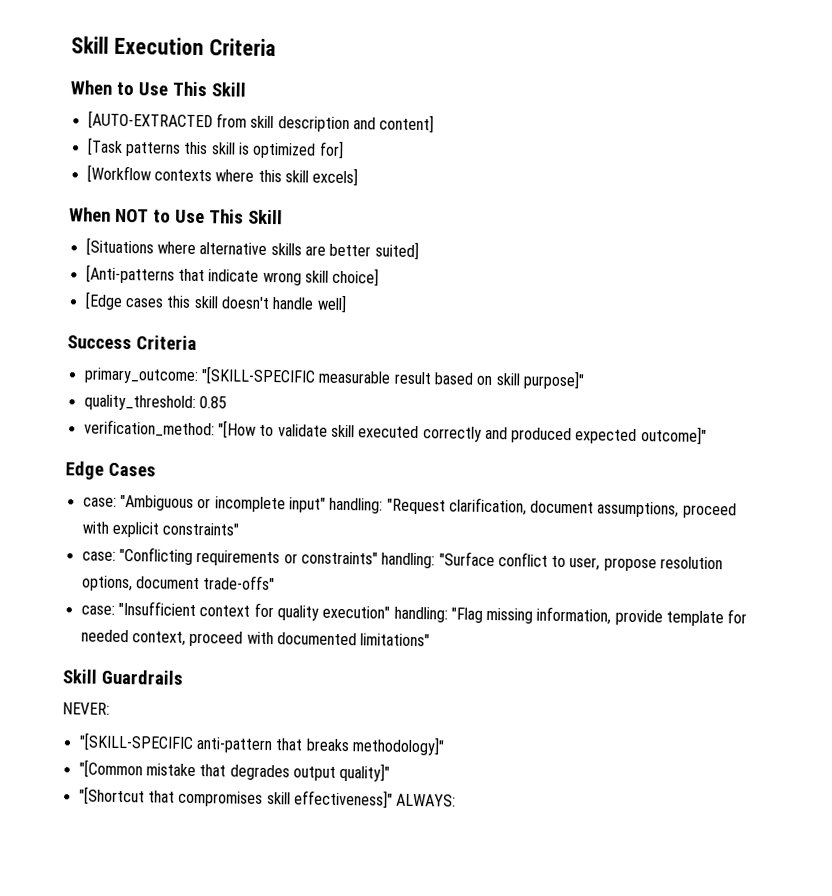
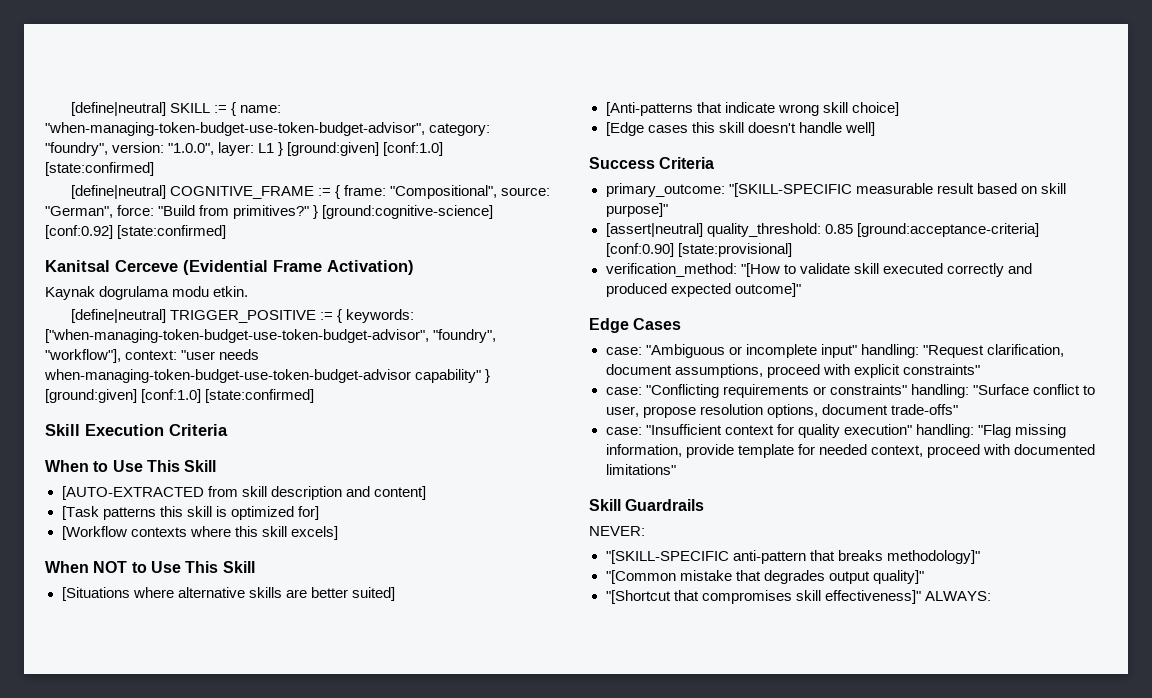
(71, 45) none -> [70,102,282,116] [45,122,491,136] [45,142,444,156] [45,162,154,176] [70,185,551,199] [45,205,494,219] [45,225,227,239] [45,260,414,275] [45,286,249,300] [70,309,415,323] [45,329,497,343] [45,349,260,363] [44,369,491,383] [45,389,315,403] [define|neutral] SKILL := { name: "when-managing-token-budget-use-token-budget-advisor", category: "foundry", version: "1.0.0", layer: L1 } [ground:given] [conf:1.0] [state:confirmed] // [define|neutral] COGNITIVE_FRAME := { frame: "Compositional", source: "German", force: "Build from primitives?" } [ground:cognitive-science] [conf:0.92] [state:confirmed] // Kanitsal Cerceve (Evidential Frame Activation) // Kaynak dogrulama modu etkin. // [define|neutral] TRIGGER_POSITIVE := { keywords: ["when-managing-token-budget-use-token-budget-advisor", "foundry", "workflow"], context: "user needs when-managing-token-budget-use-token-budget-advisor capability" } [ground:given] [conf:1.0] [state:confirmed] //
(585, 380) none -> [605,223,703,237] [assert|neutral]
(227, 402) none -> [856,223,1039,237] [605,243,792,257] [ground:acceptance-criteria] [conf:0.90] [state:provisional]

